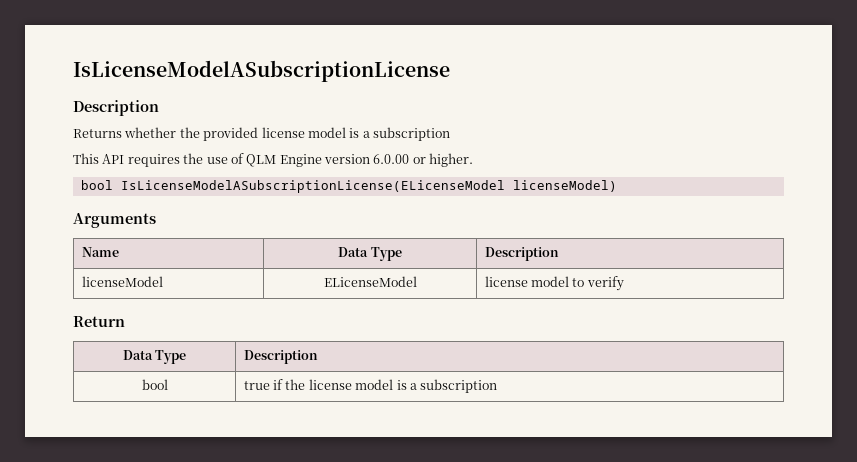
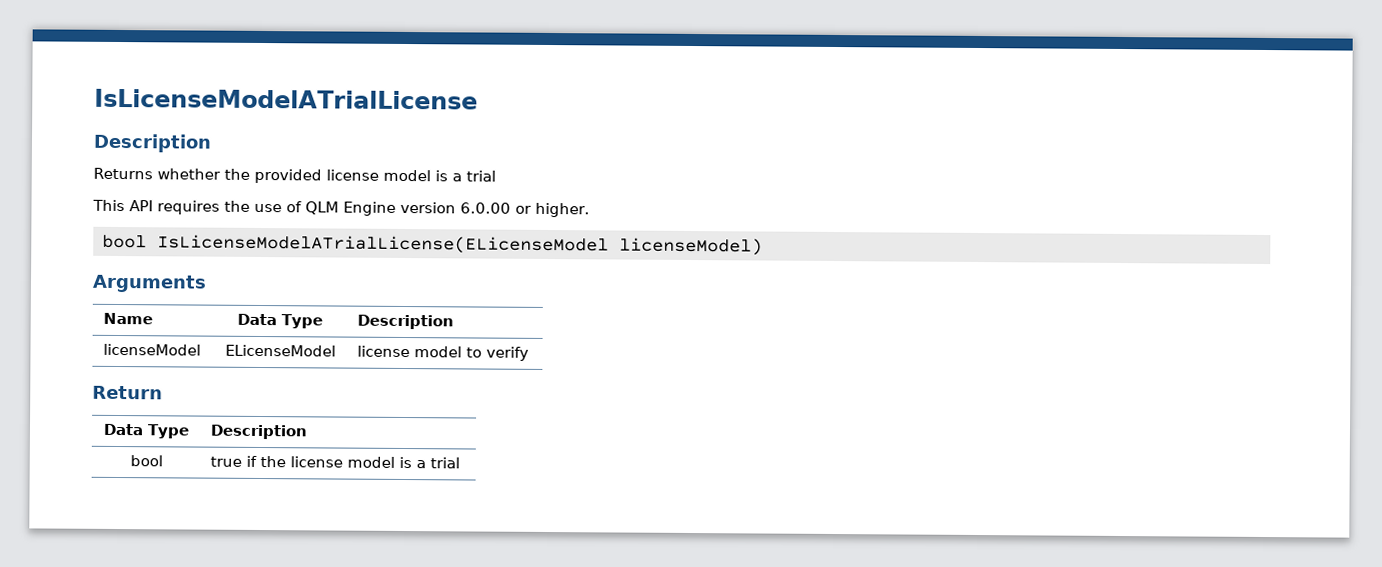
[73,60,450,82] IsLicenseModelASubscriptionLicense -> [94,88,478,110] IsLicenseModelATrialLicense
[373,127,450,141] subscription -> [466,170,496,182] trial
[120,180,505,193] IsLicenseModelASubscriptionLicense(ELicenseModel -> [157,234,609,255] IsLicenseModelATrialLicense(ELicenseModel
[420,379,498,393] subscription -> [430,457,461,469] trial

